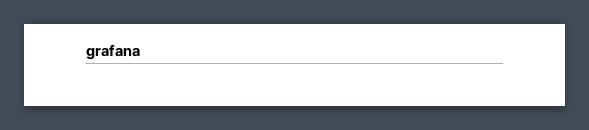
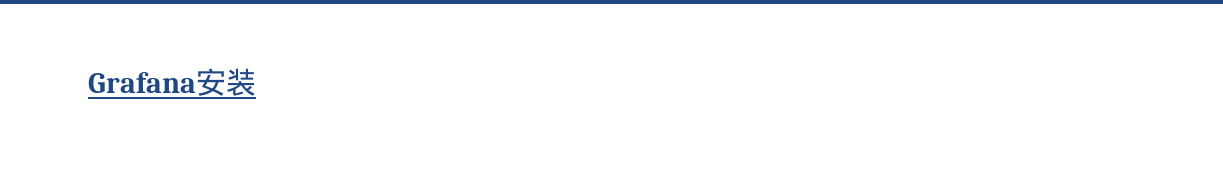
[86,44,140,60] grafana -> [88,68,256,96] Grafana安装

